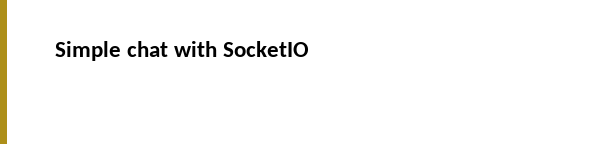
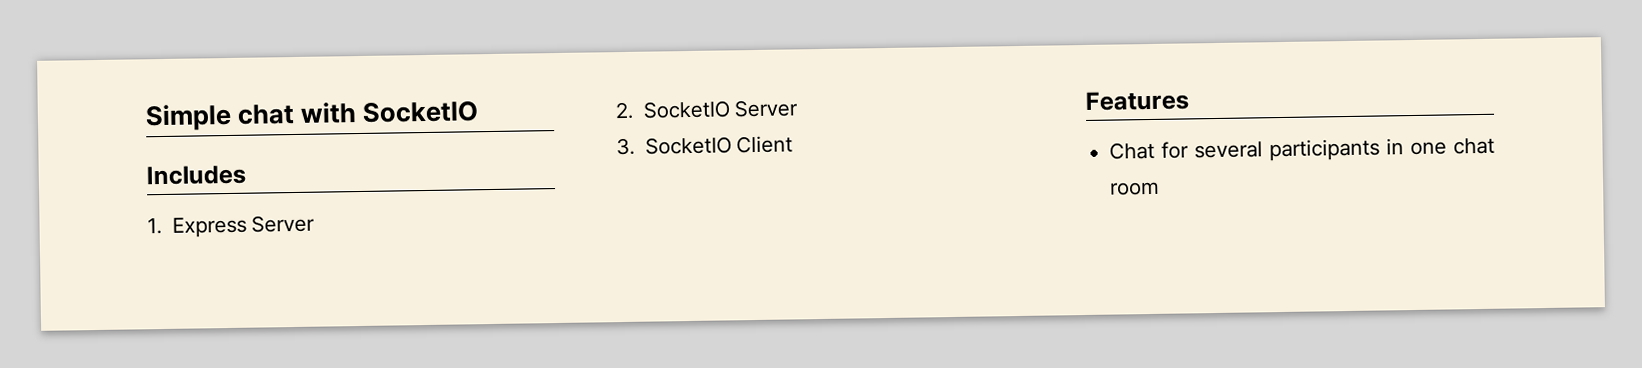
(310, 49) none -> [146,164,246,186] [147,214,316,238] [615,99,799,120] [616,135,794,156] [1085,90,1189,111] [1109,137,1495,162] [1110,181,1161,196] // Includes // 1. Express Server // 2. SocketIO Server // 3. SocketIO Client // Features // Chat for several participants in one chat room

